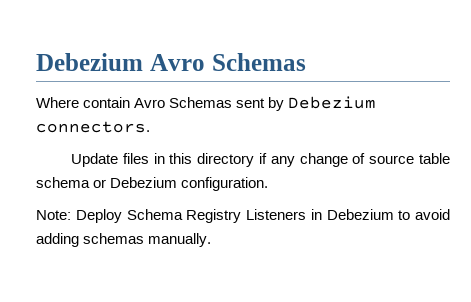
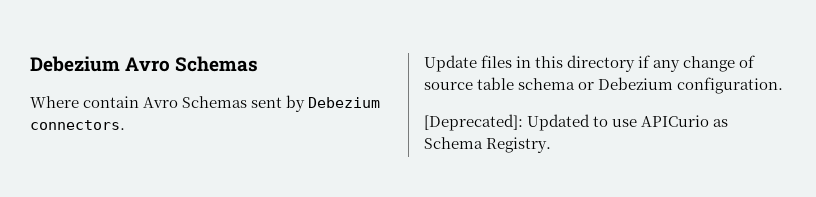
[36,209,450,223] [36,233,212,247] Note: Deploy Schema Registry Listeners in Debezium to avoid adding schemas manually. -> [424,114,729,131] [424,137,552,153] [Deprecated]: Updated to use APICurio as Schema Registry.

